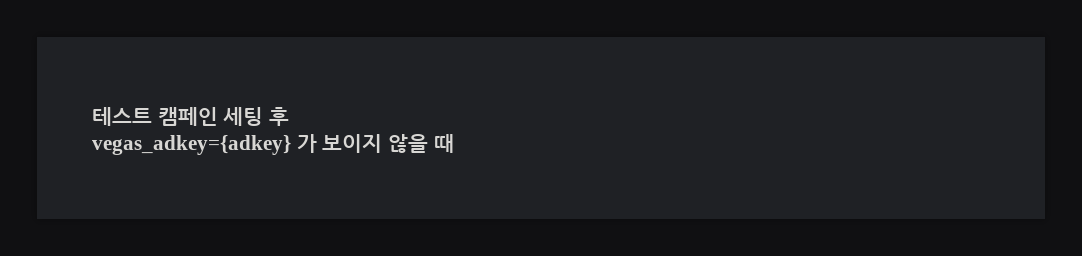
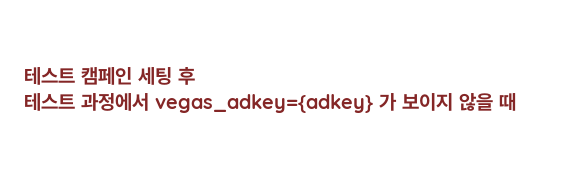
(290, 116) none -> [24,93,149,111] 테스트 과정에서

